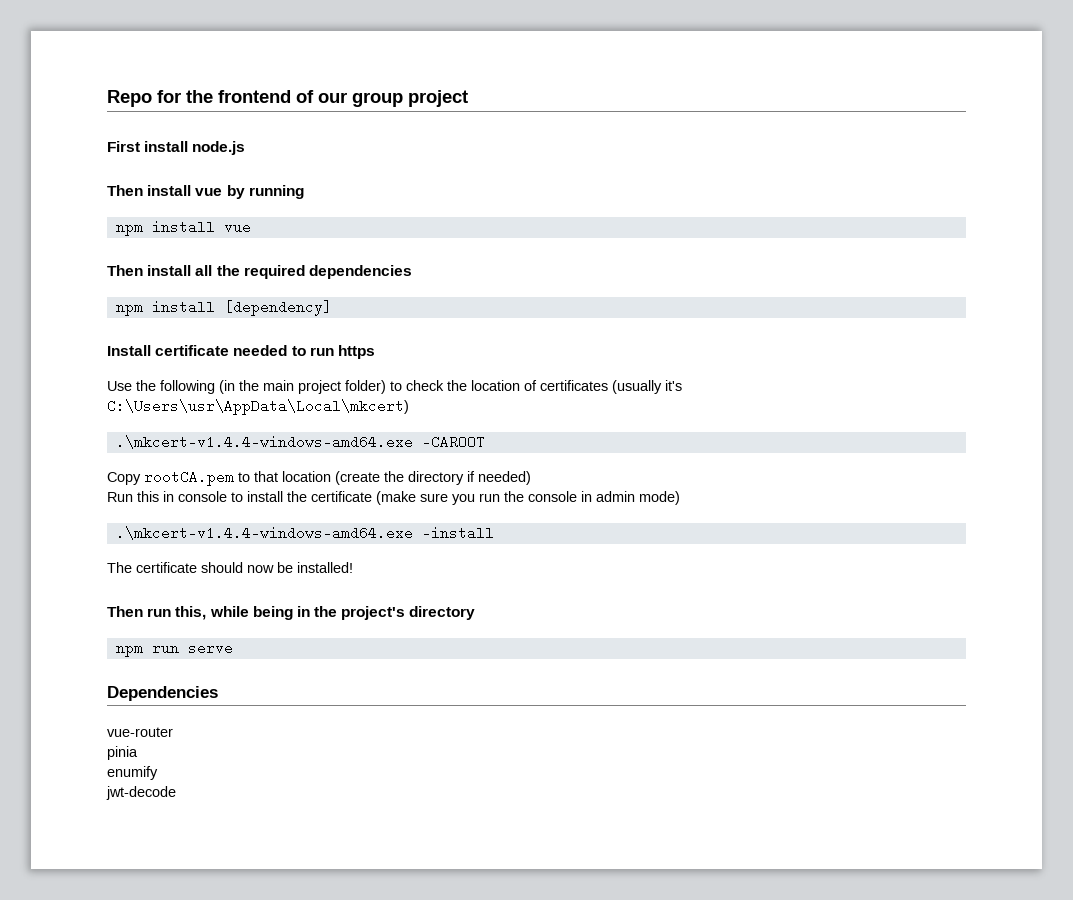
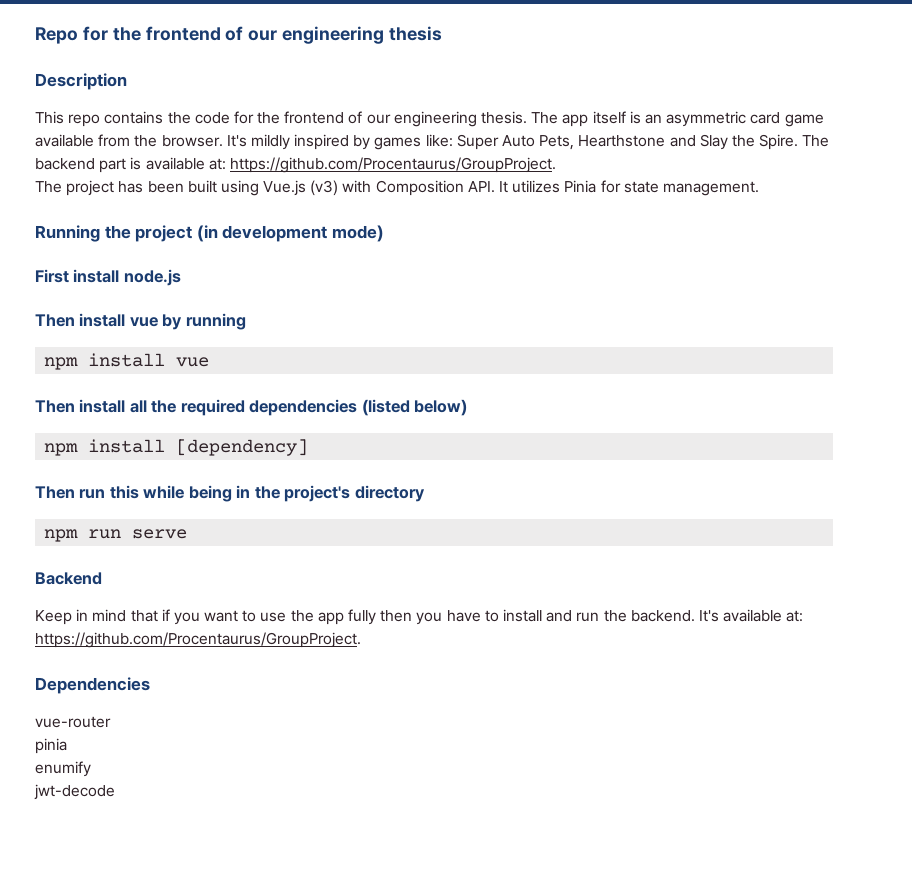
[352,90,468,107] group project -> [282,26,443,44] [35,73,127,90] [35,111,824,127] [35,134,830,150] [35,157,556,173] [35,180,759,196] [35,225,384,242] engineering thesis // Description // This repo contains the code for the frontend of our engineering thesis. The app itself is an asymmetric card game available from the browser. It's mildly inspired by games like: Super Auto Pets, Hearthstone and Slay the Spire. The backend part is available at: https://github.com/Procentaurus/GroupProject. // The project has been built using Vue.js (v3) with Composition API. It utilizes Pinia for state management. // Running the project (in development mode)
(412, 272) none -> [361,399,468,416] (listed below)
[107,345,375,359] [107,380,682,394] [107,399,409,415] [115,435,485,449] [107,470,531,486] [107,491,680,505] [115,526,494,540] [107,562,353,573] // Install certificate needed to run https // Use the following (in the main project folder) to check the location of certificates (usually it's C:\Users\usr\AppData\Local\mkcert) // .\mkcert-v1.4.4-windows-amd64.exe -CAROOT // Copy rootCA.pem to that location (create the directory if needed) // Run this in console to install the certificate (make sure you run the console in admin mode) // .\mkcert-v1.4.4-windows-amd64.exe -install // The certificate should now be installed! -> (309, 447) none
[175,606,207,620] this, -> [109,485,139,499] this
(233, 648) none -> [35,572,102,585] [35,609,804,625] [35,632,361,648] // Backend // Keep in mind that if you want to use the app fully then you have to install and run the backend. It's available at: https://github.com/Procentaurus/GroupProject.

